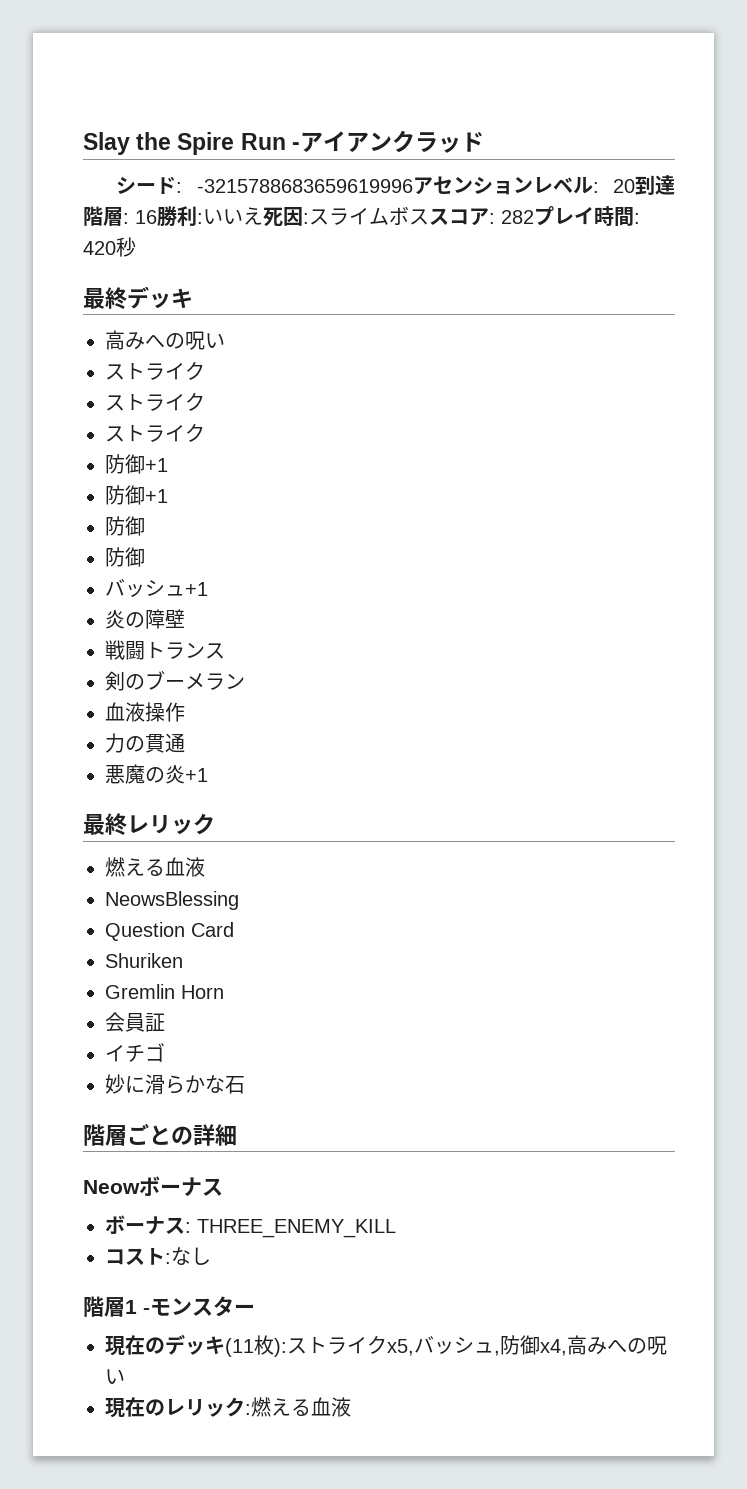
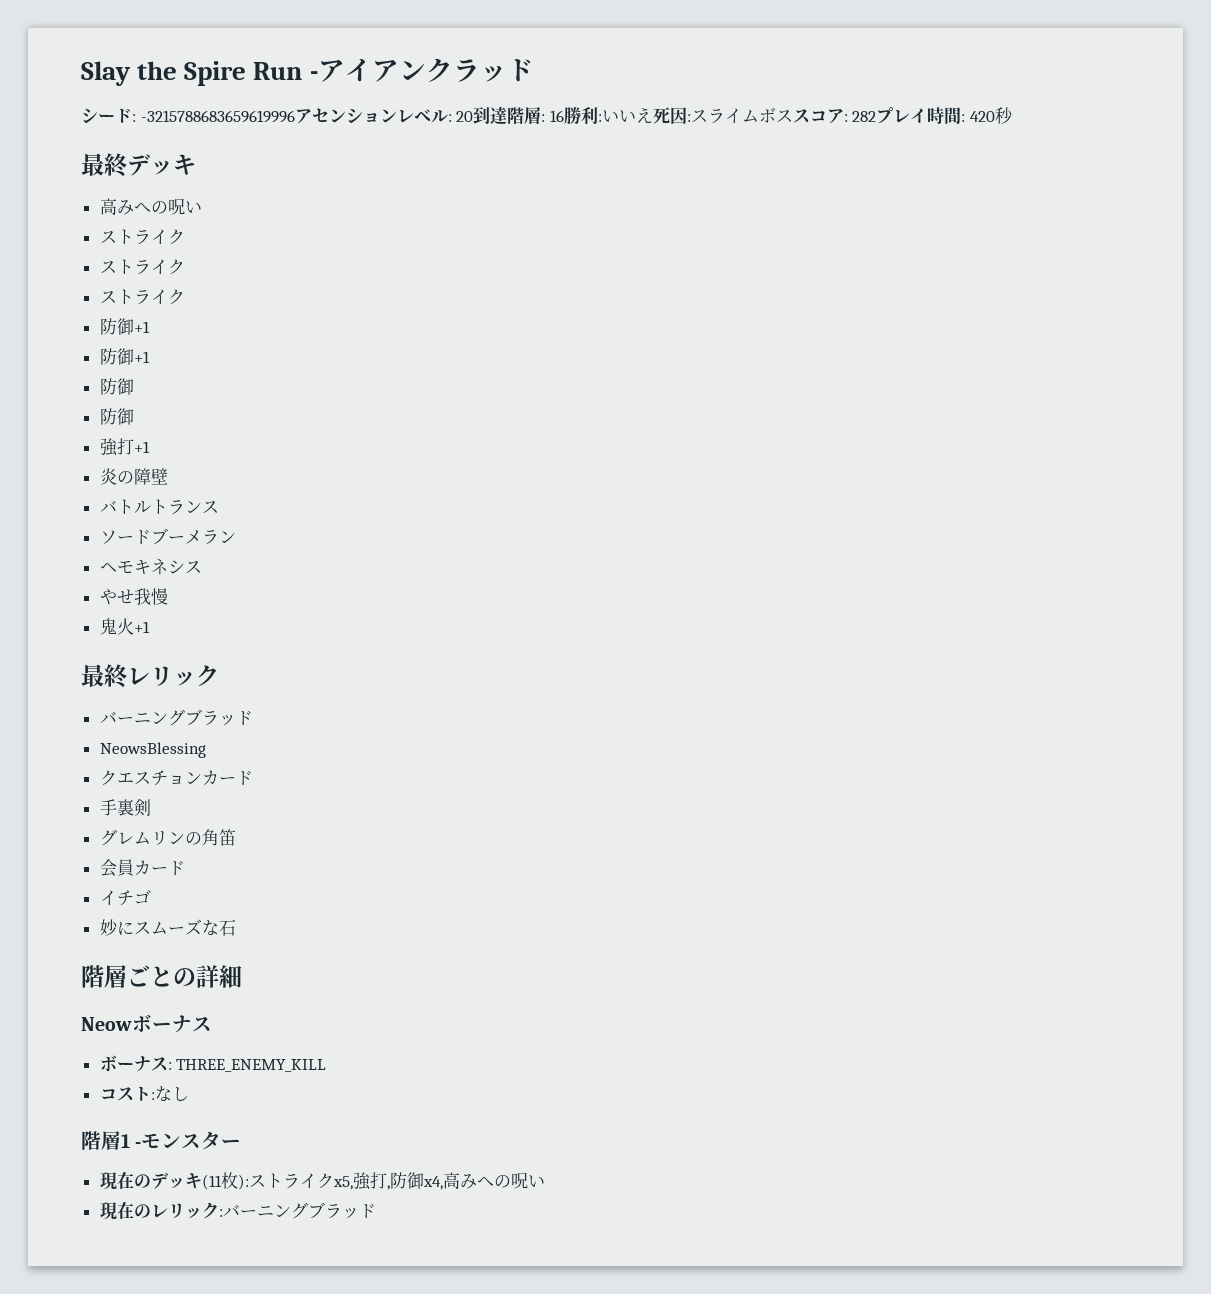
[105,579,185,598] バッシュ -> [99,438,134,456] 強打
[105,640,145,660] 戦闘 -> [99,499,151,515] バトル
[105,671,145,691] 剣の -> [99,530,151,545] ソード
[105,702,185,722] [105,733,185,753] [105,764,208,784] [83,813,215,835] [105,857,205,877] [105,891,239,910] [105,922,234,941] [105,953,183,968] [105,984,224,999] 血液操作 // 力の貫通 // 悪魔の炎+1 // 最終レリック // 燃える血液 // NeowsBlessing // Question Card // Shuriken // Gremlin Horn -> [99,558,202,575] [99,588,168,605] [99,618,150,635] [81,664,219,688] [99,709,253,726] [99,742,206,758] [99,770,253,786] [99,799,151,816] [99,829,236,846] ヘモキネシス // やせ我慢 // 鬼火+1 // 最終レリック // バーニングブラッド // NeowsBlessing // クエスチョンカード // 手裏剣 // グレムリンの角笛
[145,1013,165,1032] 証 -> [133,860,185,876] カード
[145,1074,205,1094] 滑らか -> [133,919,202,935] スムーズ
[414,1336,494,1355] バッシュ -> [352,1172,387,1190] 強打
[251,1397,351,1417] 燃える血液 -> [222,1202,376,1219] バーニングブラッド

